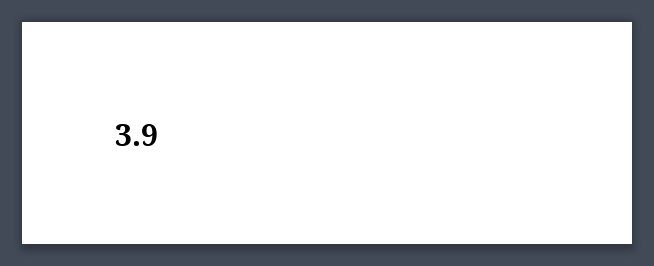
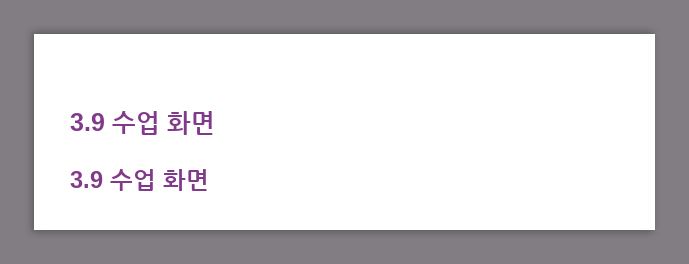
[115,124,158,146] 3.9 -> [70,111,215,135] [70,169,209,191] 3.9 수업 화면 // 3.9 수업 화면

